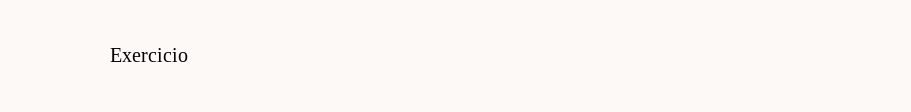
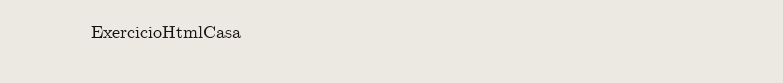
[110,48,188,62] Exercicio -> [91,26,241,38] ExercicioHtmlCasa

